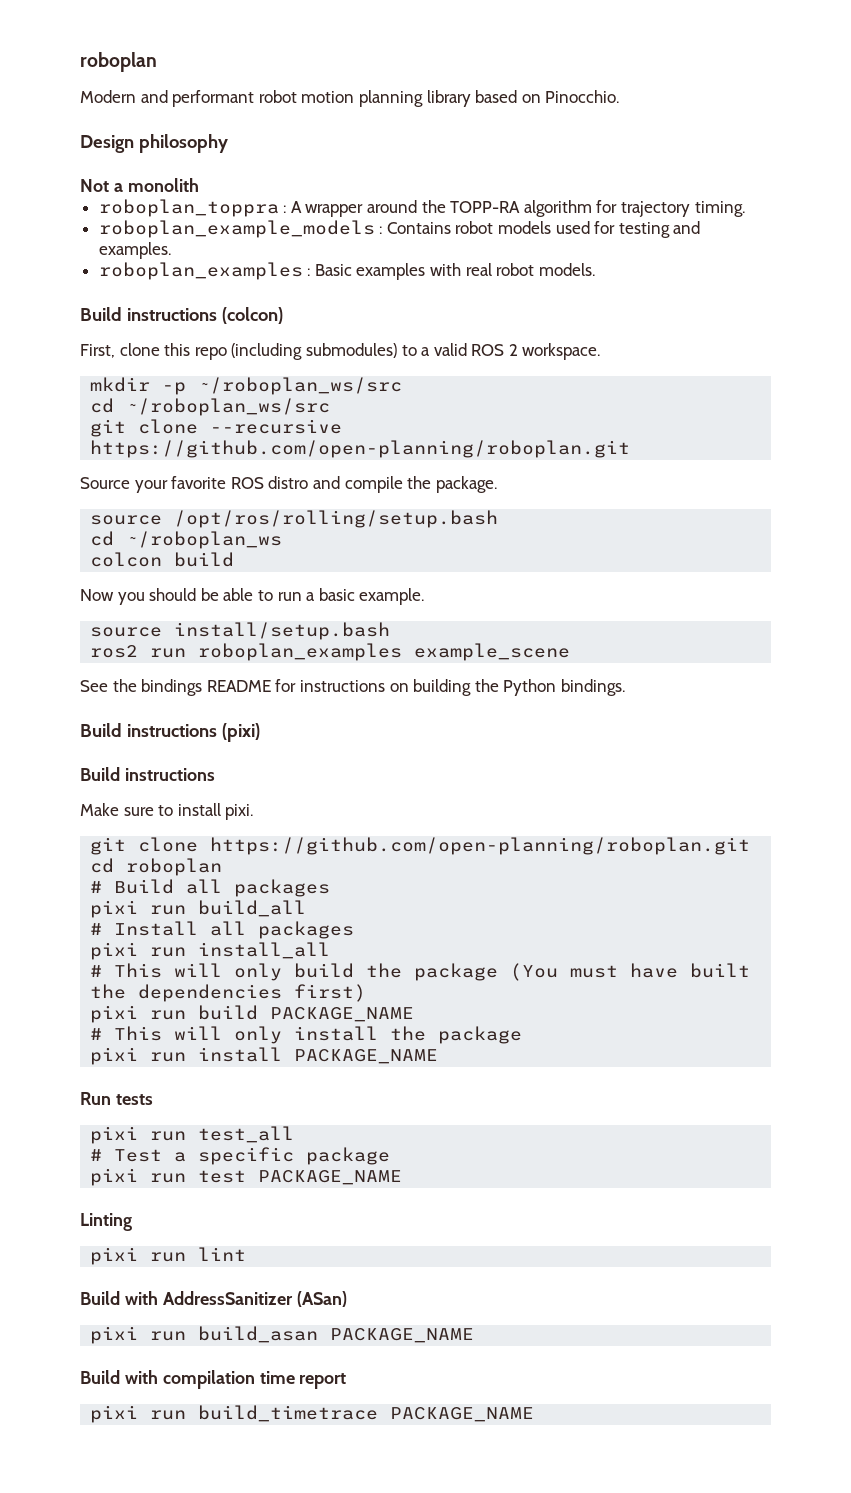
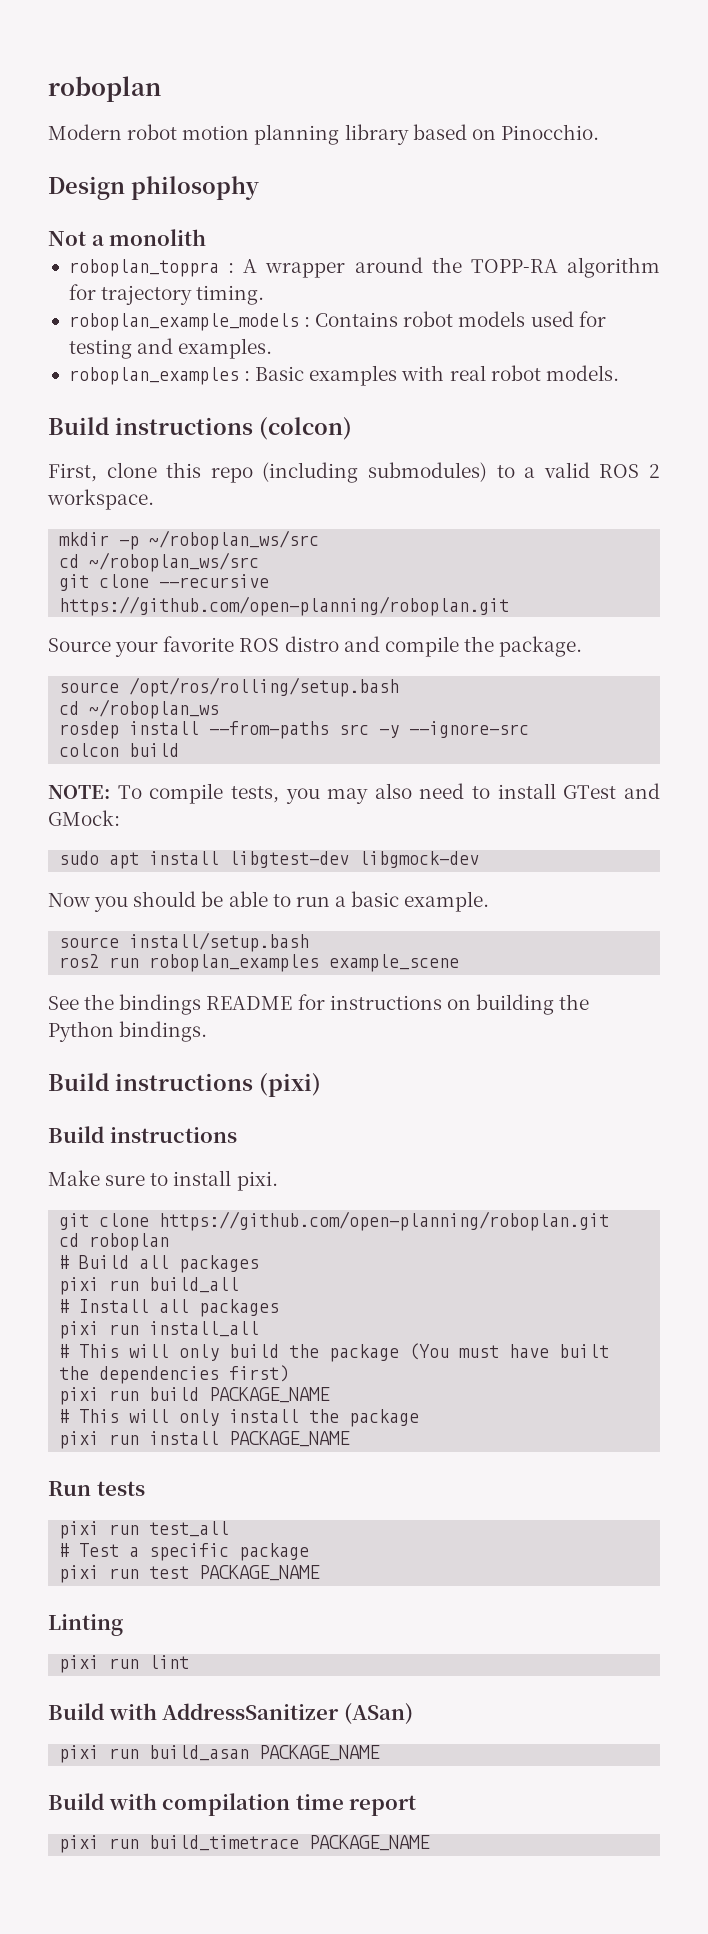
[140,90,255,107] and performant -> (122, 132) none
[90,552,235,567] colcon build -> [59,721,530,739] [59,743,180,757] [48,783,660,804] [48,810,120,826] [59,851,480,869] rosdep install --from-paths src -y --ignore-src // colcon build // NOTE: To compile tests, you may also need to install GTest and GMock: // sudo apt install libgtest-dev libgmock-dev

